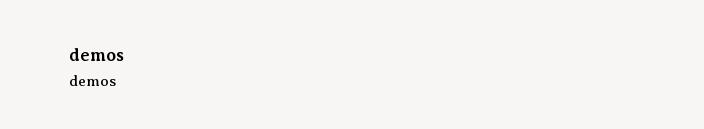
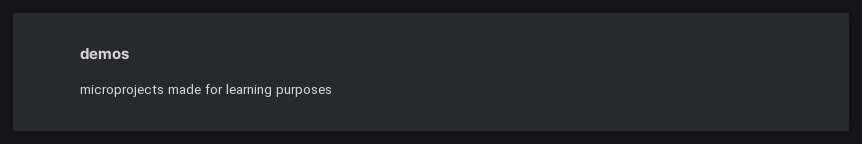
[69,75,116,86] demos -> [80,84,332,97] microprojects made for learning purposes

